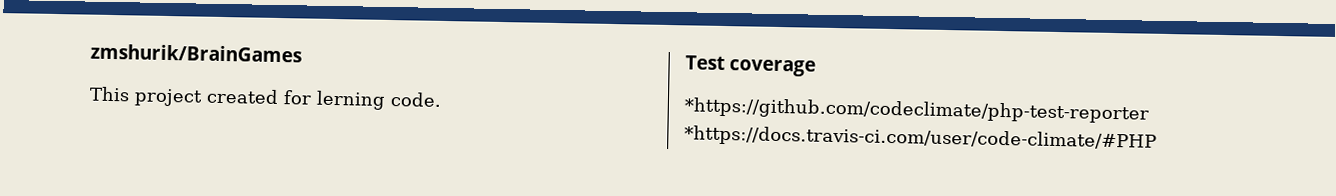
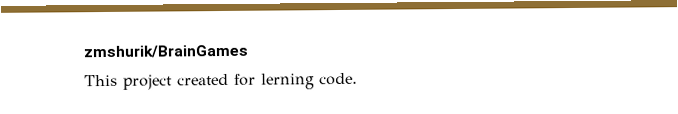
[685,55,816,77] [684,97,1149,124] [684,125,1157,152] // Test coverage // *https://github.com/codeclimate/php-test-reporter *https://docs.travis-ci.com/user/code-climate/#PHP -> (358, 79) none

